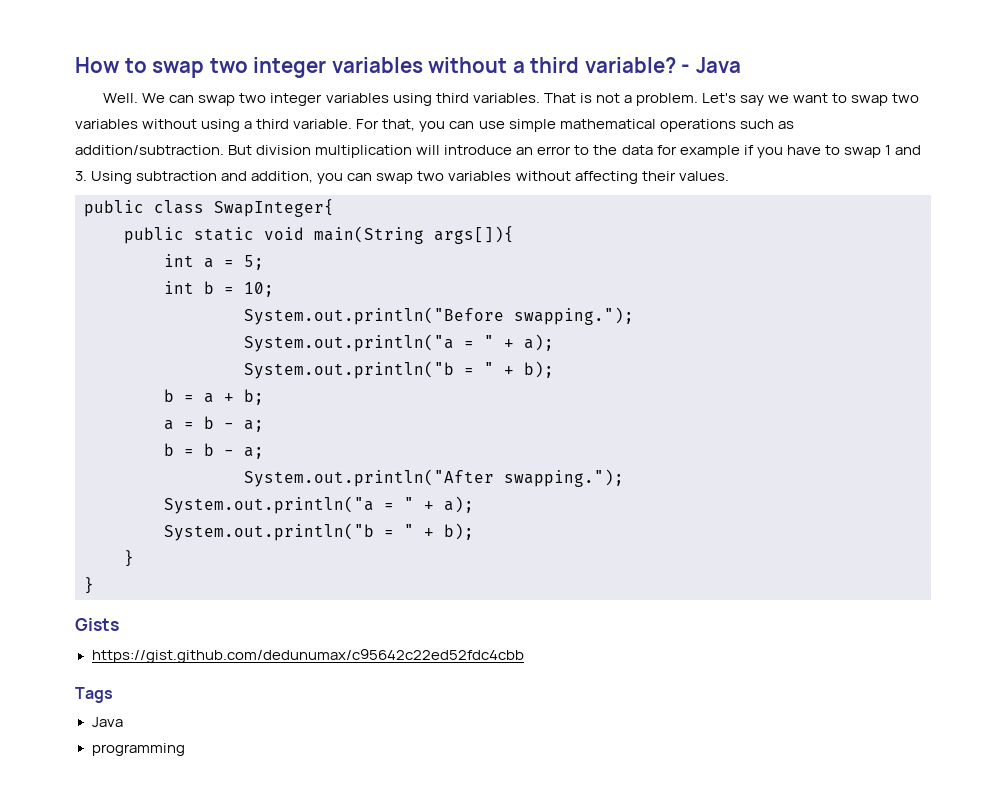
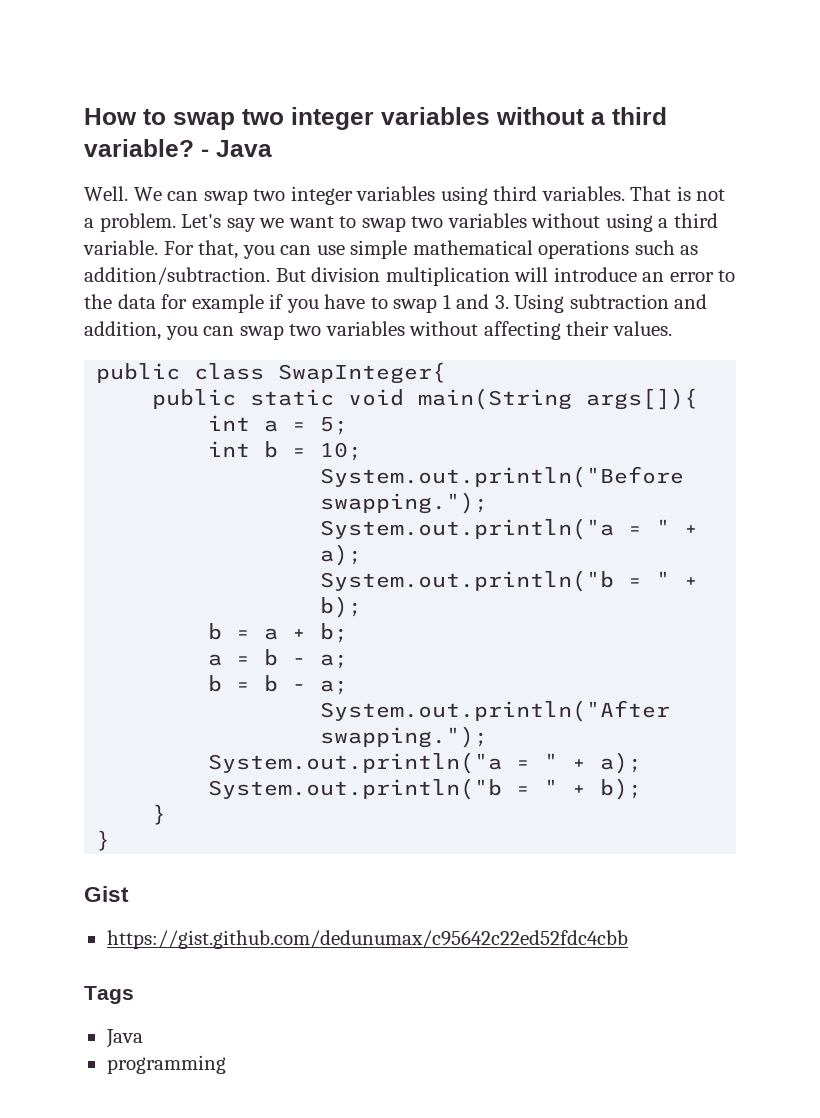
[75,618,119,631] Gists -> [84,886,129,902] Gist

